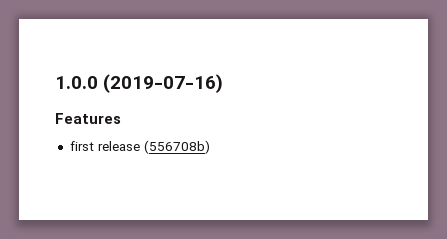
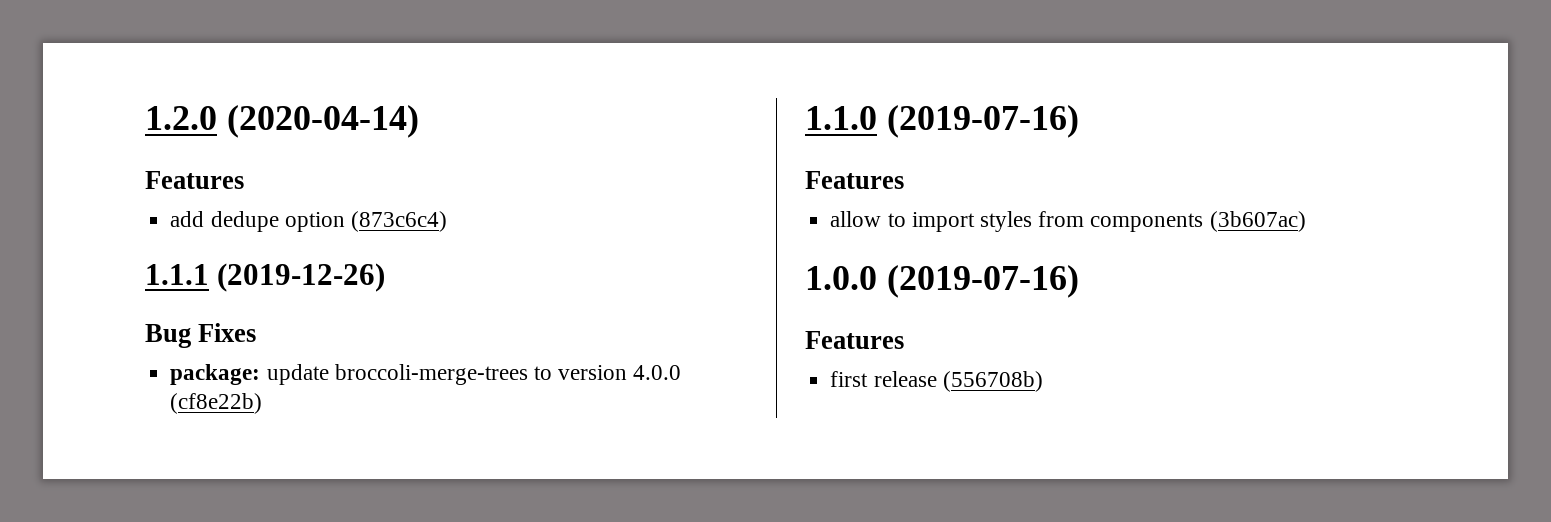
(55, 82) none -> [145,105,419,138] [145,171,244,189] [170,211,447,232] [145,263,386,292] [145,323,257,348] [170,364,682,385] [170,393,263,414] [805,105,1079,138] [805,171,904,189] [830,211,1306,232] 1.2.0 (2020-04-14) // Features // add dedupe option (873c6c4) // 1.1.1 (2019-12-26) // Bug Fixes // package: update broccoli-merge-trees to version 4.0.0 (cf8e22b) // 1.1.0 (2019-07-16) // Features // allow to import styles from components (3b607ac) //

